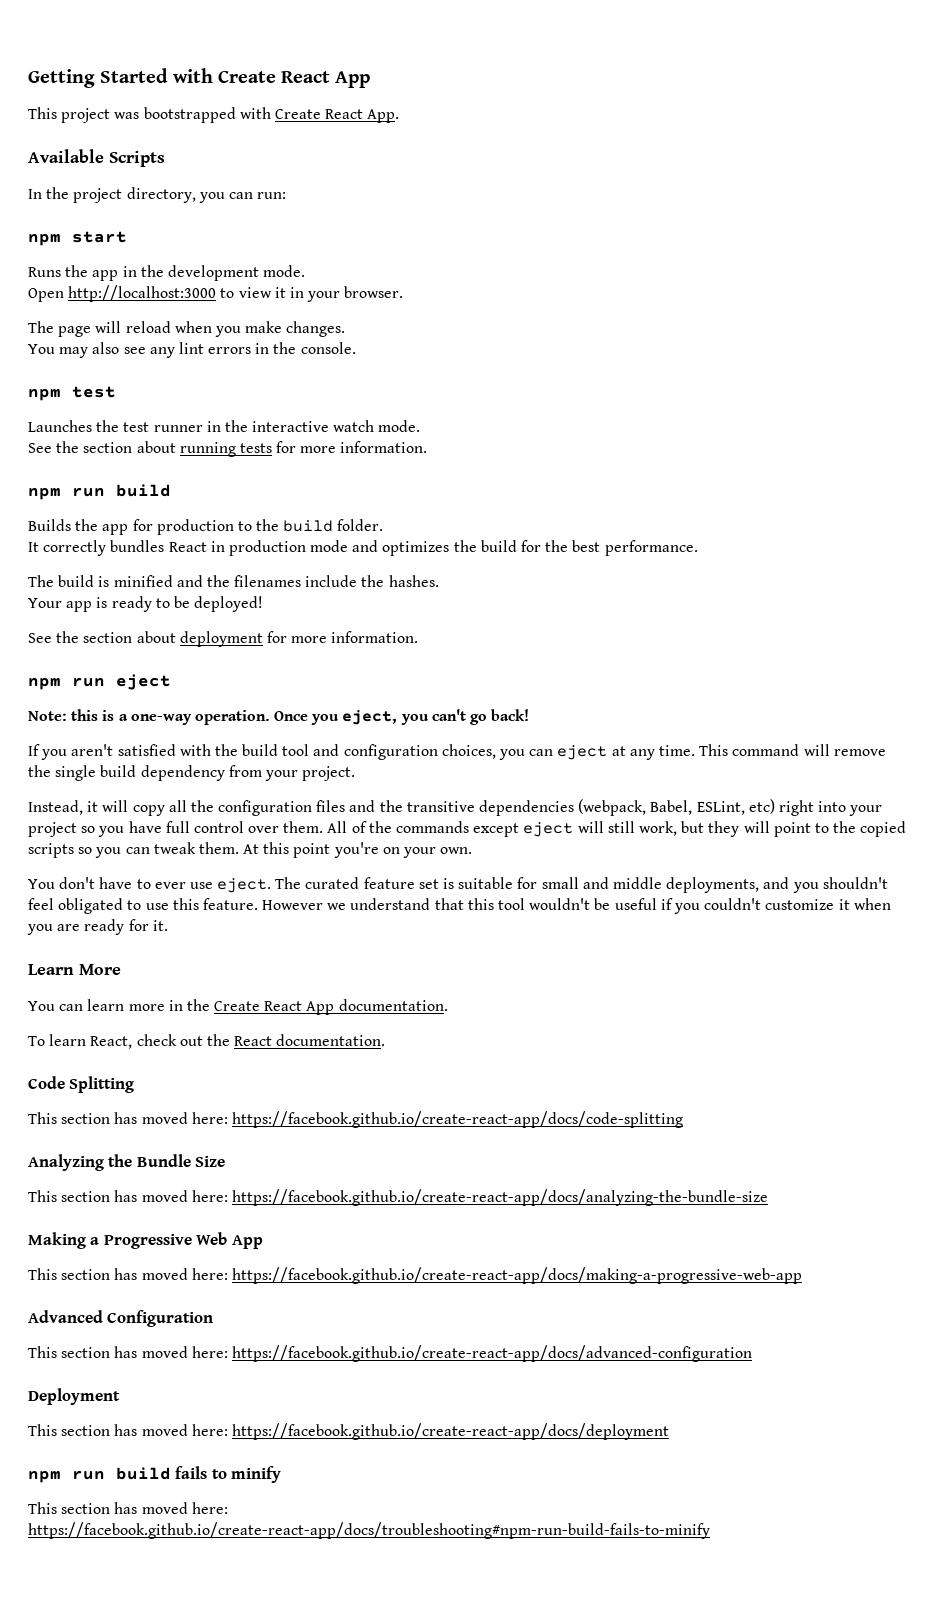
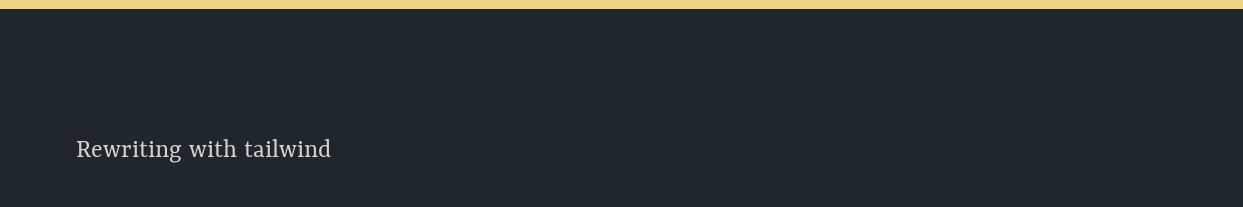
[28,68,371,88] [28,107,400,123] [28,149,165,167] [28,187,287,203] [28,231,127,246] [28,265,306,281] [28,285,404,302] [28,321,346,337] [28,342,356,358] [28,386,116,401] [28,420,421,432] [28,441,428,457] [28,484,171,500] [28,519,384,535] [28,540,698,556] [28,575,439,587] [28,596,264,612] [28,631,419,647] [28,674,171,690] [28,709,530,725] [28,744,886,760] [28,765,356,781] [28,799,883,816] [28,821,907,837] [28,842,473,858] [28,877,888,893] [28,898,891,914] [27,919,168,935] [28,964,121,975] [28,999,448,1015] [28,1034,386,1049] [28,1076,135,1093] [28,1111,683,1128] [28,1154,226,1171] [28,1189,768,1206] [28,1232,263,1249] [28,1267,802,1284] [28,1310,214,1327] [28,1345,752,1362] [28,1388,120,1405] [28,1423,669,1440] [28,1466,282,1483] [28,1502,228,1514] [28,1522,710,1539] Getting Started with Create React App // This project was bootstrapped with Create React App. // Available Scripts // In the project directory, you can run: // npm start // Runs the app in the development mode. // Open http://localhost:3000 to view it in your browser. // The page will reload when you make changes. // You may also see any lint errors in the console. // npm test // Launches the test runner in the interactive watch mode. // See the section about running tests for more information. // npm run build // Builds the app for production to the build folder. // It correctly bundles React in production mode and optimizes the build for the best performance. // The build is minified and the filenames include the hashes. // Your app is ready to be deployed! // See the section about deployment for more information. // npm run eject // Note: this is a one-way operation. Once you eject, you can't go back! // If you aren't satisfied with the build tool and configuration choices, you can eject at any time. This command will remove the single build dependency from your project. // Instead, it will copy all the configuration files and the transitive dependencies (webpack, Babel, ESLint, etc) right into your project so you have full control over them. All of the commands except eject will still work, but they will point to the copied scripts so you can tweak them. At this point you're on your own. // You don't have to ever use eject. The curated feature set is suitable for small and middle deployments, and you shouldn't feel obligated to use this feature. However we understand that this tool wouldn't be useful if you couldn't customize it when you are ready for it. // Learn More // You can learn more in the Create React App documentation. // To learn React, check out the React documentation. // Code Splitting // This section has moved here: https://facebook.github.io/create-react-app/docs/code-splitting // Analyzing the Bundle Size // This section has moved here: https://facebook.github.io/create-react-app/docs/analyzing-the-bundle-size // Making a Progressive Web App // This section has moved here: https://facebook.github.io/create-react-app/docs/making-a-progressive-web-app // Advanced Configuration // This section has moved here: https://facebook.github.io/create-react-app/docs/advanced-configuration // Deployment // This section has moved here: https://facebook.github.io/create-react-app/docs/deployment // npm run build fails to minify // This section has moved here: https://facebook.github.io/create-react-app/docs/troubleshooting#npm-run-build-fails-to-minify -> [76,139,332,163] Rewriting with tailwind

